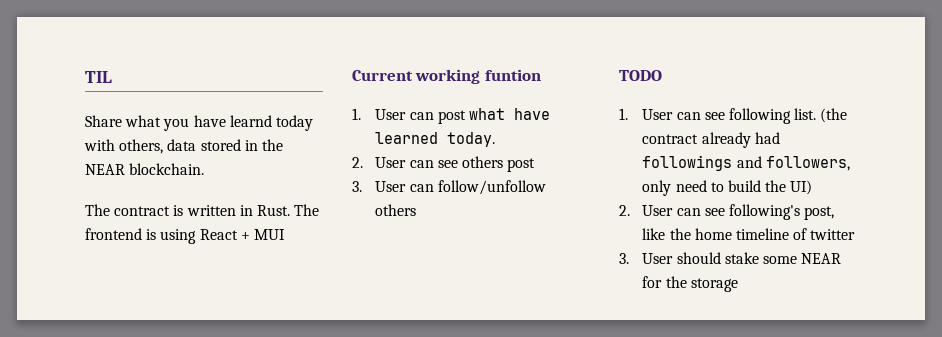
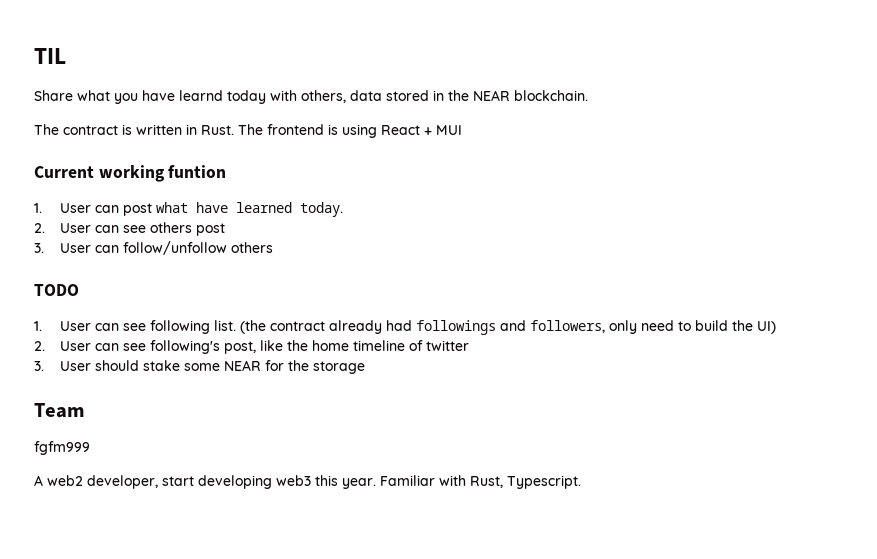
(738, 285) none -> [34,403,85,418] [34,441,90,455] [34,475,581,489] // Team // fgfm999 // A web2 developer, start developing web3 this year. Familiar with Rust, Typescript.

